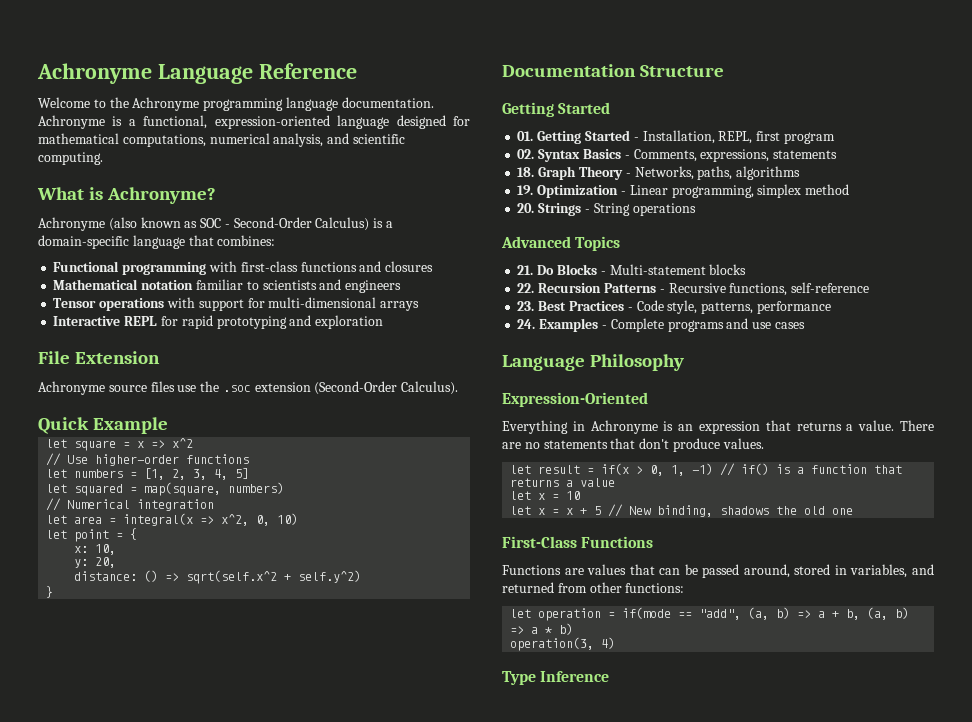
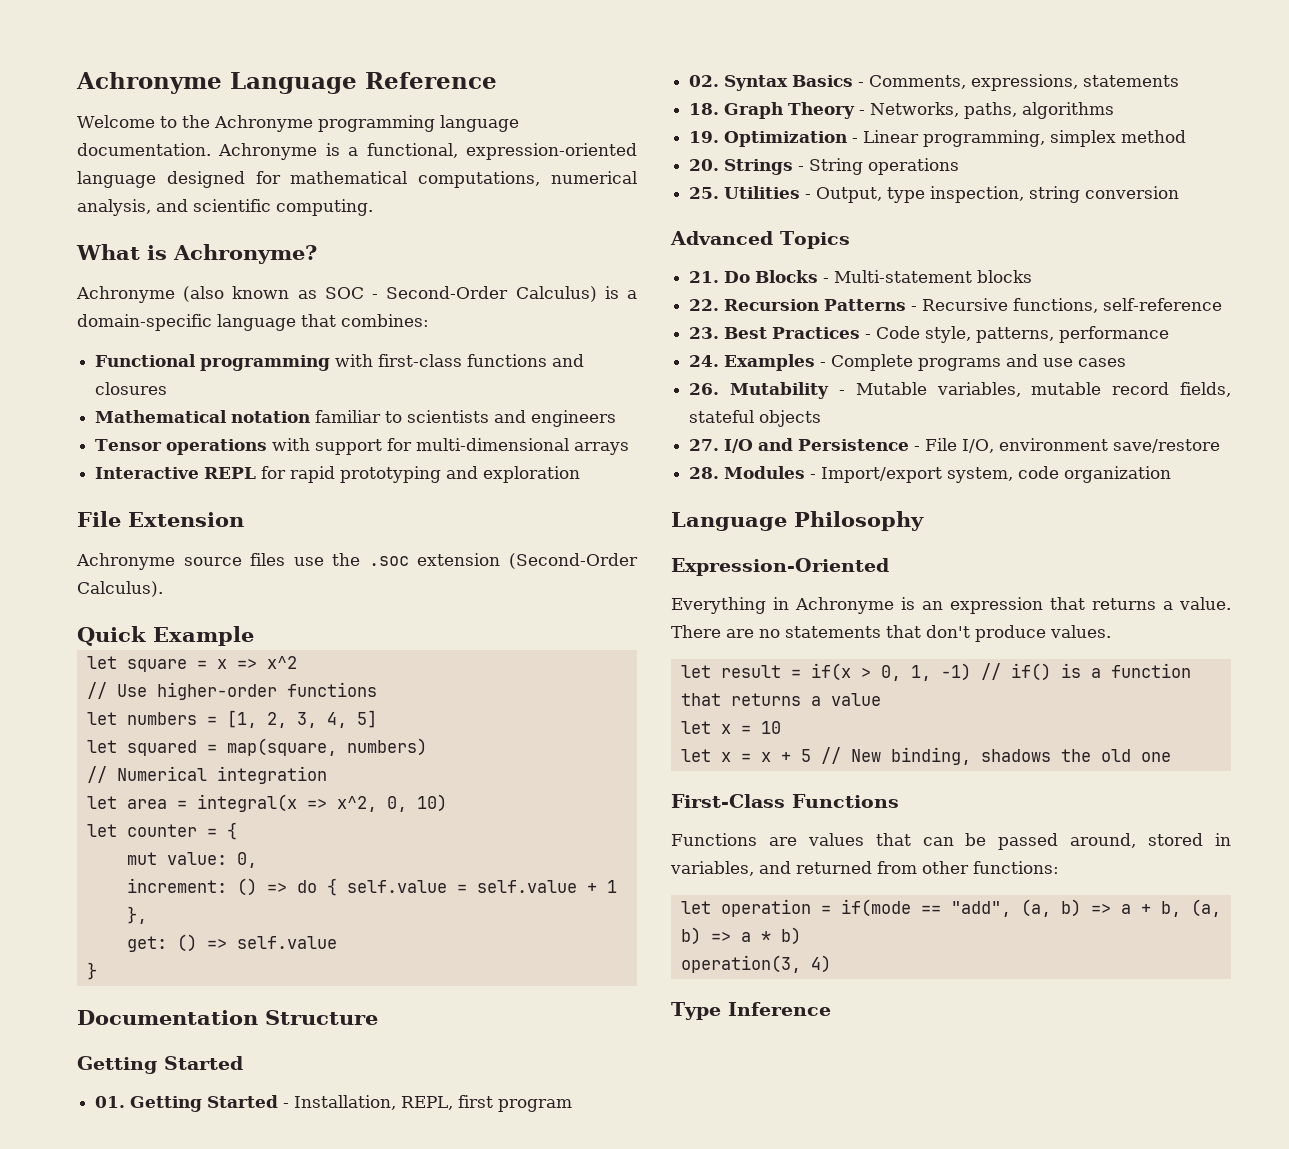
[74,529,110,542] point -> [126,824,197,837] counter
[74,544,117,555] [74,557,117,568] [74,570,362,584] x: 10, // y: 20, // distance: () => sqrt(self.x^2 + self.y^2) -> [126,852,257,868] [126,878,617,896] [126,906,147,924] [126,934,337,952] mut value: 0, // increment: () => do { self.value = self.value + 1 }, // get: () => self.value
(696, 209) none -> [689,186,1180,203] // 25. Utilities - Output, type inspection, string conversion
(805, 325) none -> [689,382,1231,399] [689,410,822,427] [689,438,1221,453] [689,466,1172,483] // 26. Mutability - Mutable variables, mutable record fields, stateful objects // 27. I/O and Persistence - File I/O, environment save/restore // 28. Modules - Import/export system, code organization

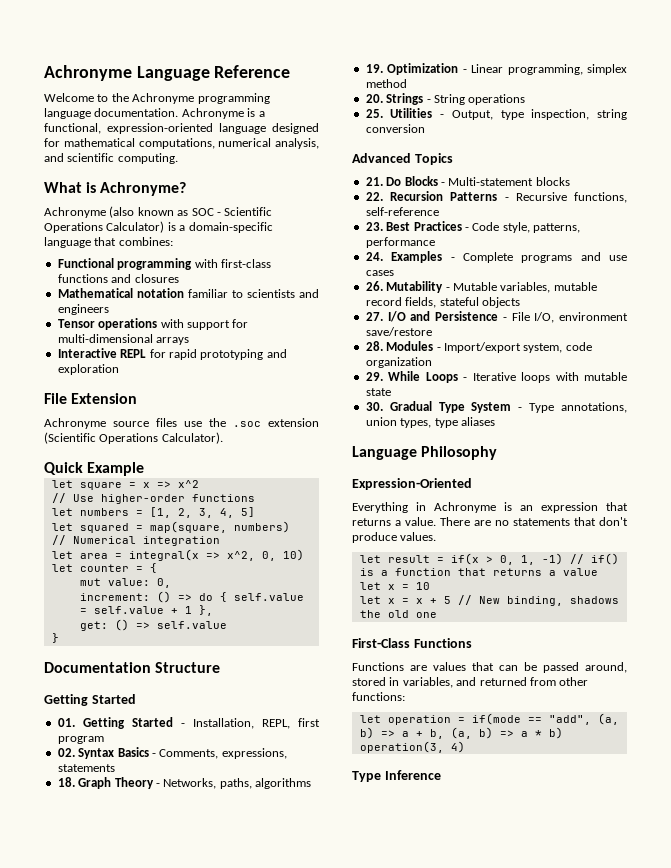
[386,286,597,302] Second-Order Calculus) -> [224,207,273,216] [44,221,165,233] Scientific Operations Calculator)
[509,553,638,569] [77,581,163,597] (Second-Order Calculus). -> [44,432,223,444] (Scientific Operations Calculator).
(1172, 474) none -> [365,371,627,383] [365,388,391,396] [365,401,627,413] [365,417,495,428] // 29. While Loops - Iterative loops with mutable state // 30. Gradual Type System - Type annotations, union types, type aliases

